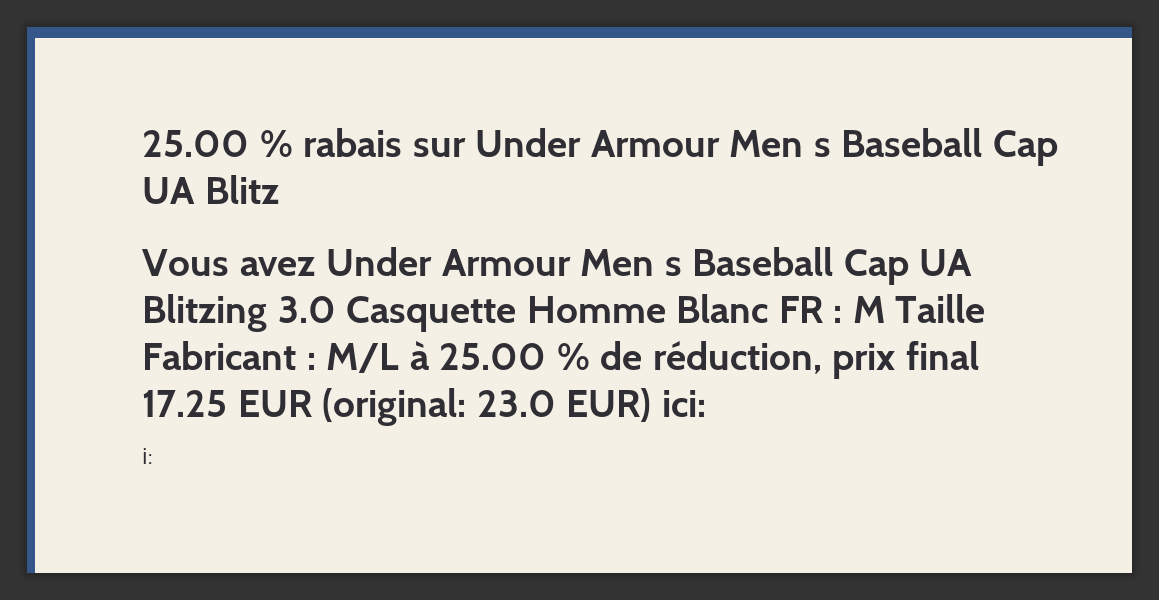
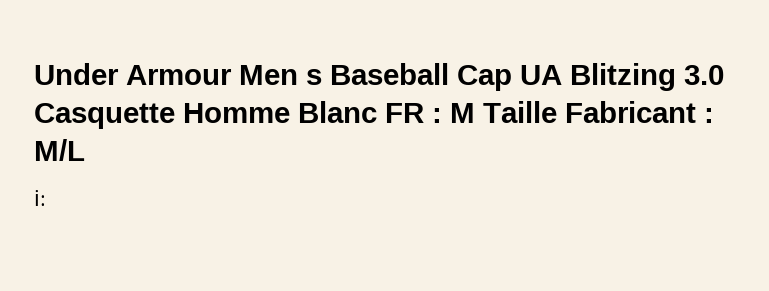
[142,128,1058,166] [142,175,279,204] [142,249,316,276] 25.00 % rabais sur Under Armour Men s Baseball Cap UA Blitz // Vous avez -> (34, 74) none
[409,341,979,379] [142,388,706,426] à 25.00 % de réduction, prix final 17.25 EUR (original: 23.0 EUR) ici: -> (85, 150) none

